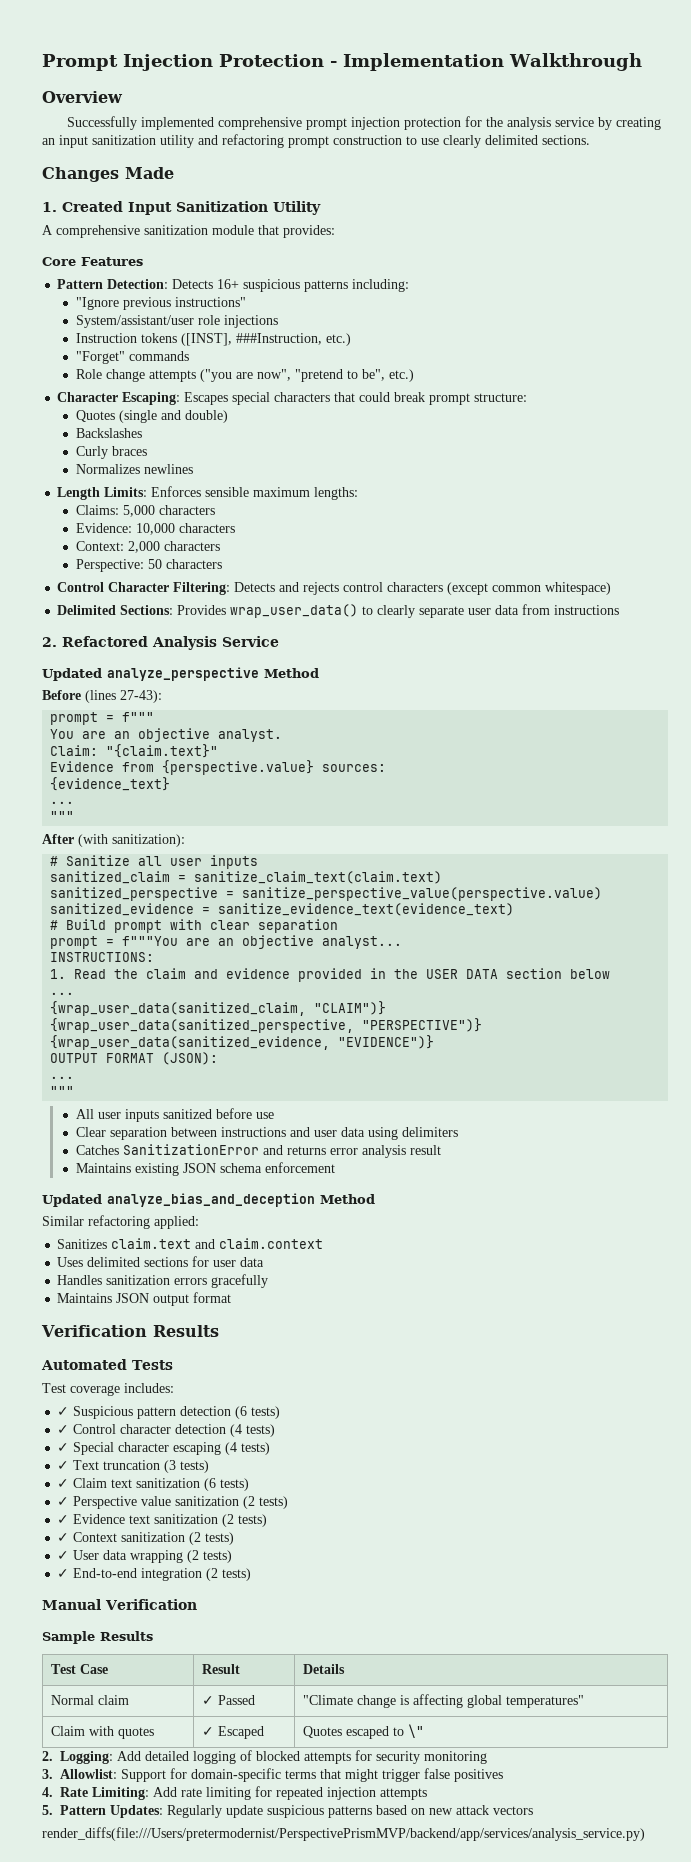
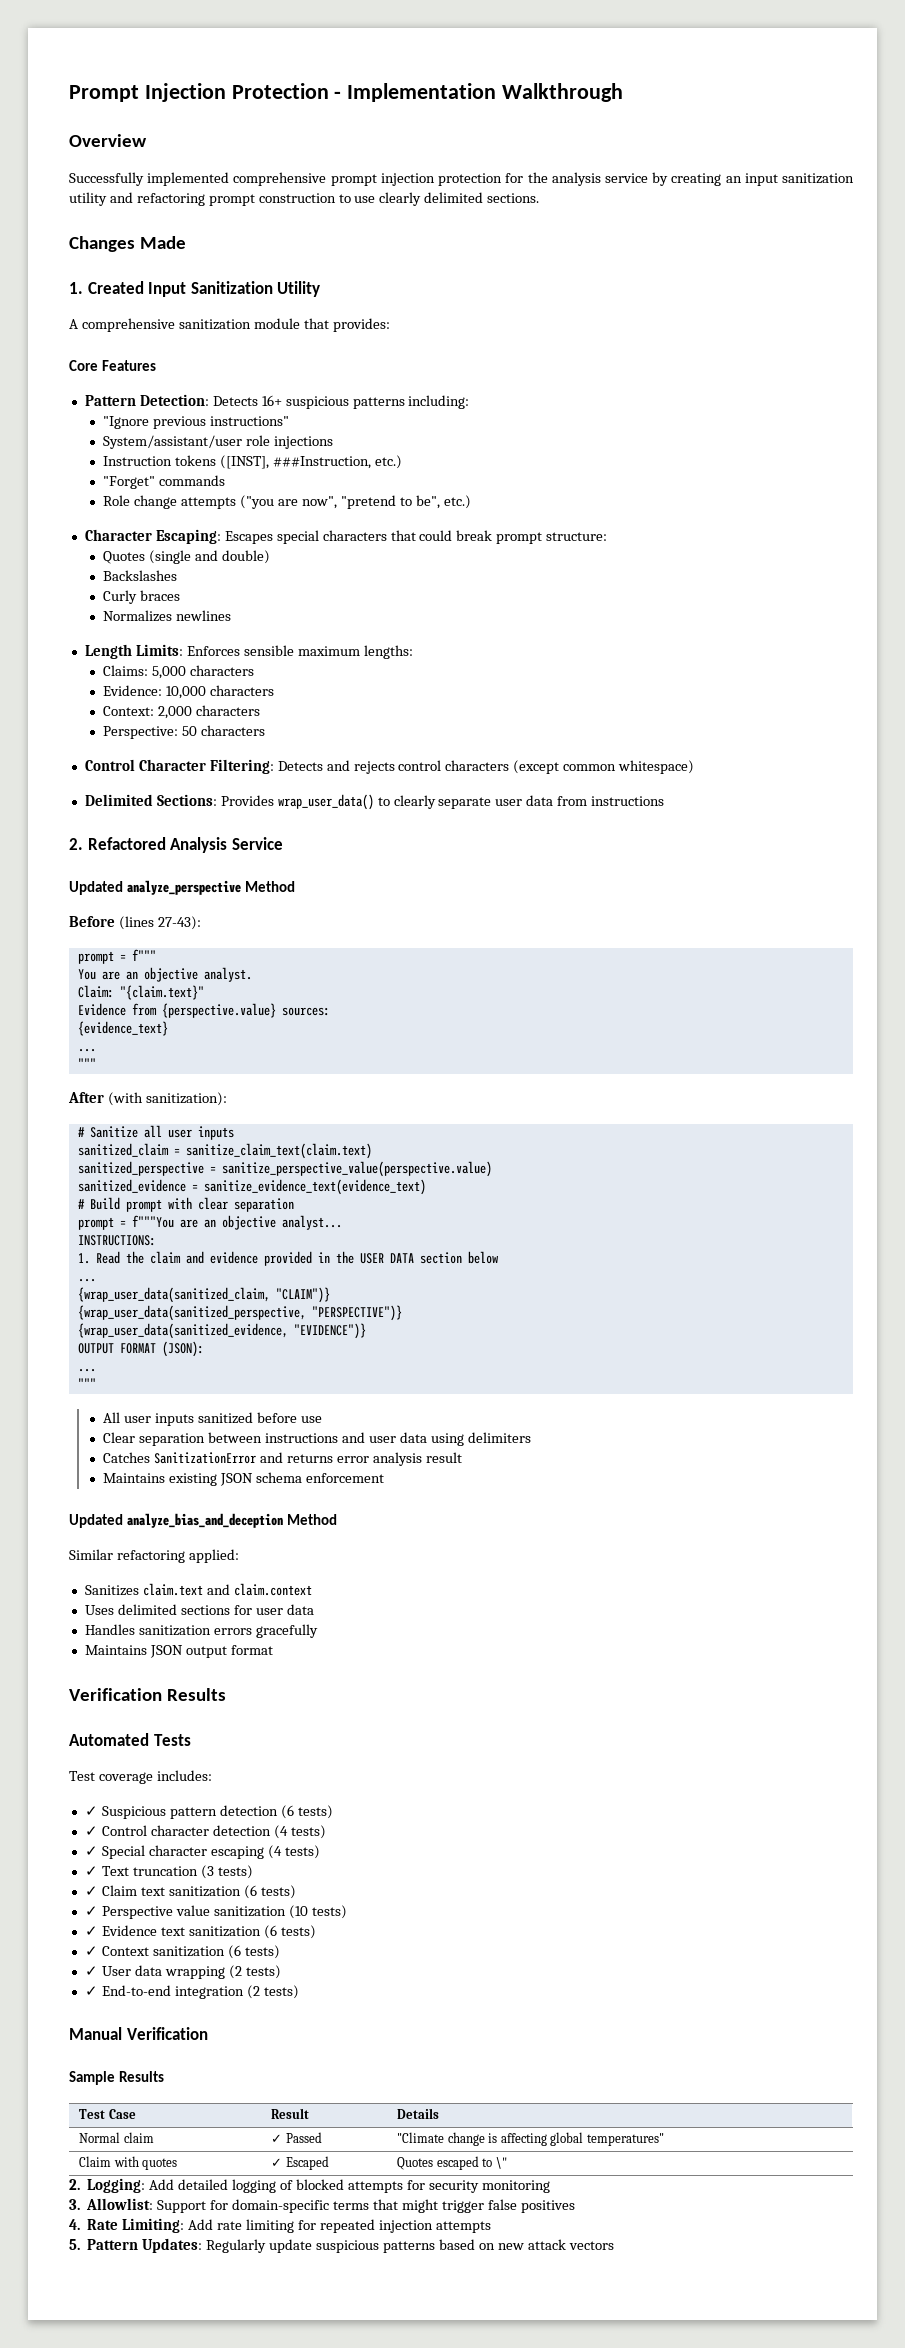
[243,1496,256,1509] (2 -> [288,1905,308,1919] (10
[222,1514,235,1527] (2 -> [263,1925,277,1939] (6
[189,1532,202,1545] (2 -> [227,1945,241,1959] (6
[42,1827,645,1841] // render_diffs(file:///Users/pretermodernist/PerspectivePrismMVP/backend/app/services/analysis_service.py) -> (614, 2245) none

